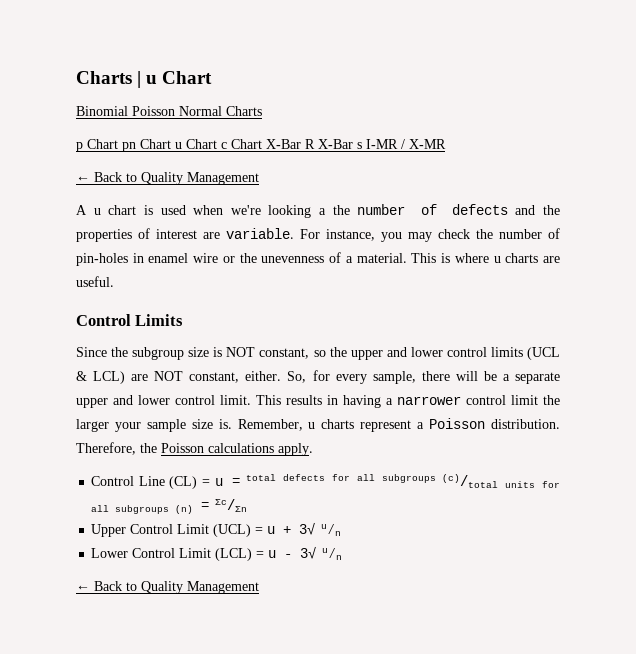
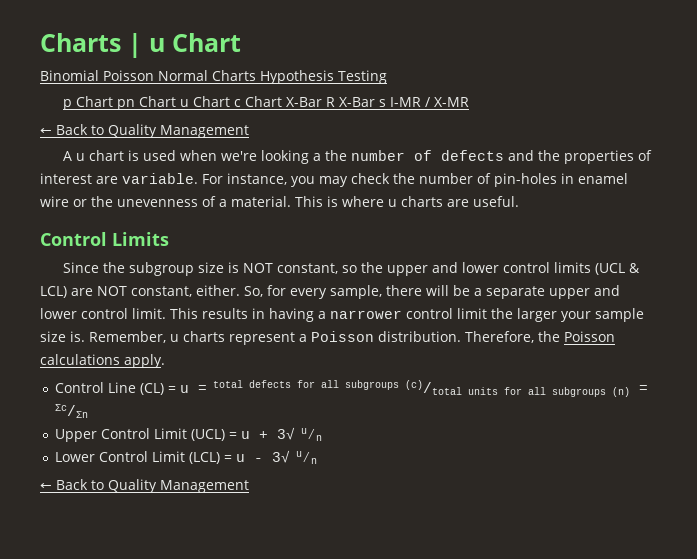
(262, 111) none -> [260,70,387,84] Hypothesis Testing

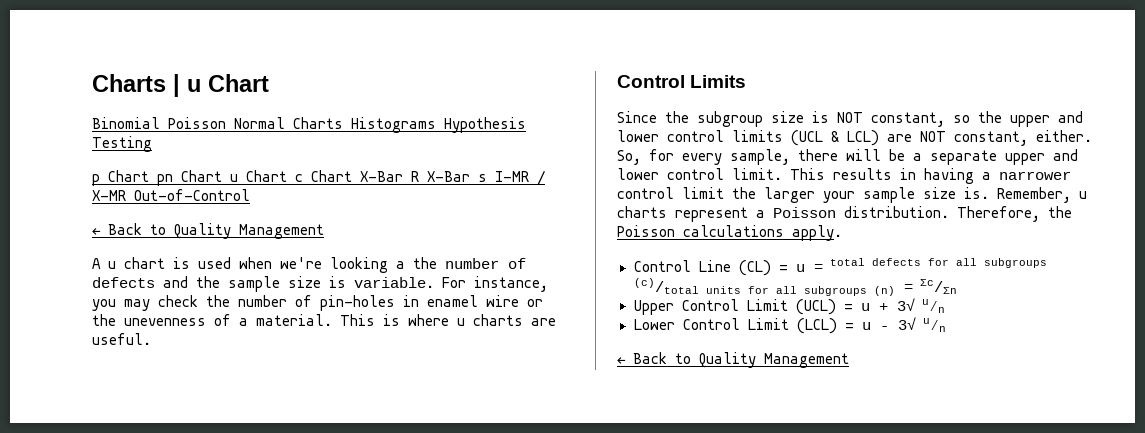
(256, 75) none -> [351,117,436,133] Histograms
(469, 102) none -> [134,189,250,201] Out-of-Control
[563,150,652,164] [40,173,118,184] properties of interest are -> [228,276,346,292] sample size is

